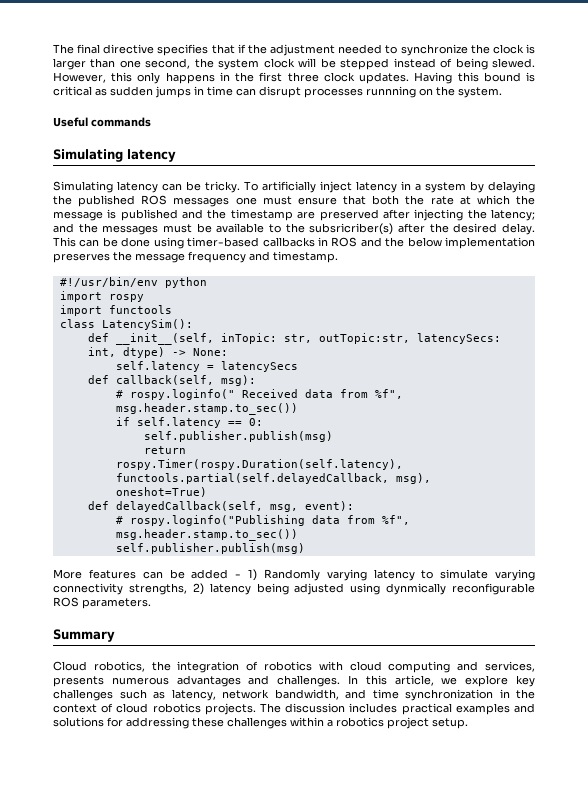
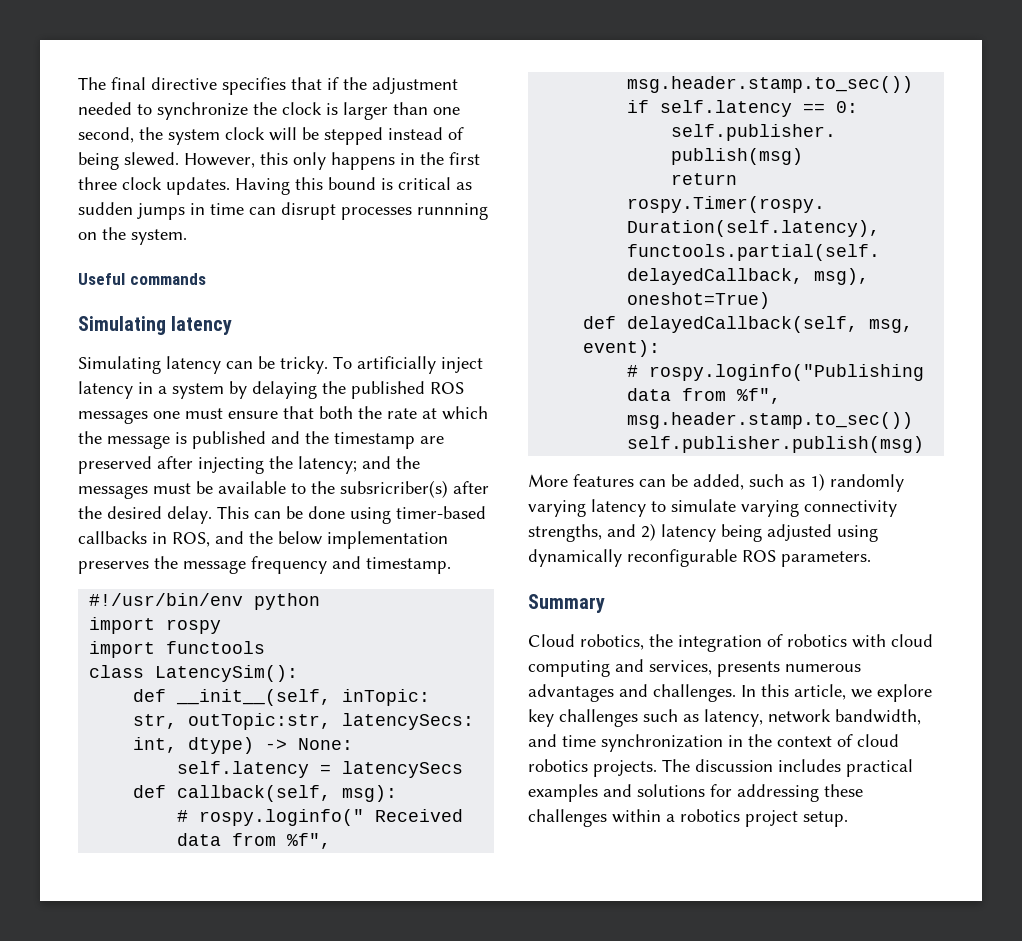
[331,237,358,247] ROS -> [172,532,210,547] ROS,
[191,569,320,581] added - 1) Randomly -> [693,473,904,492] added, such as 1) randomly
(187, 589) none -> [607,524,636,537] and
[386,583,447,595] dynmically -> [528,549,622,567] dynamically

